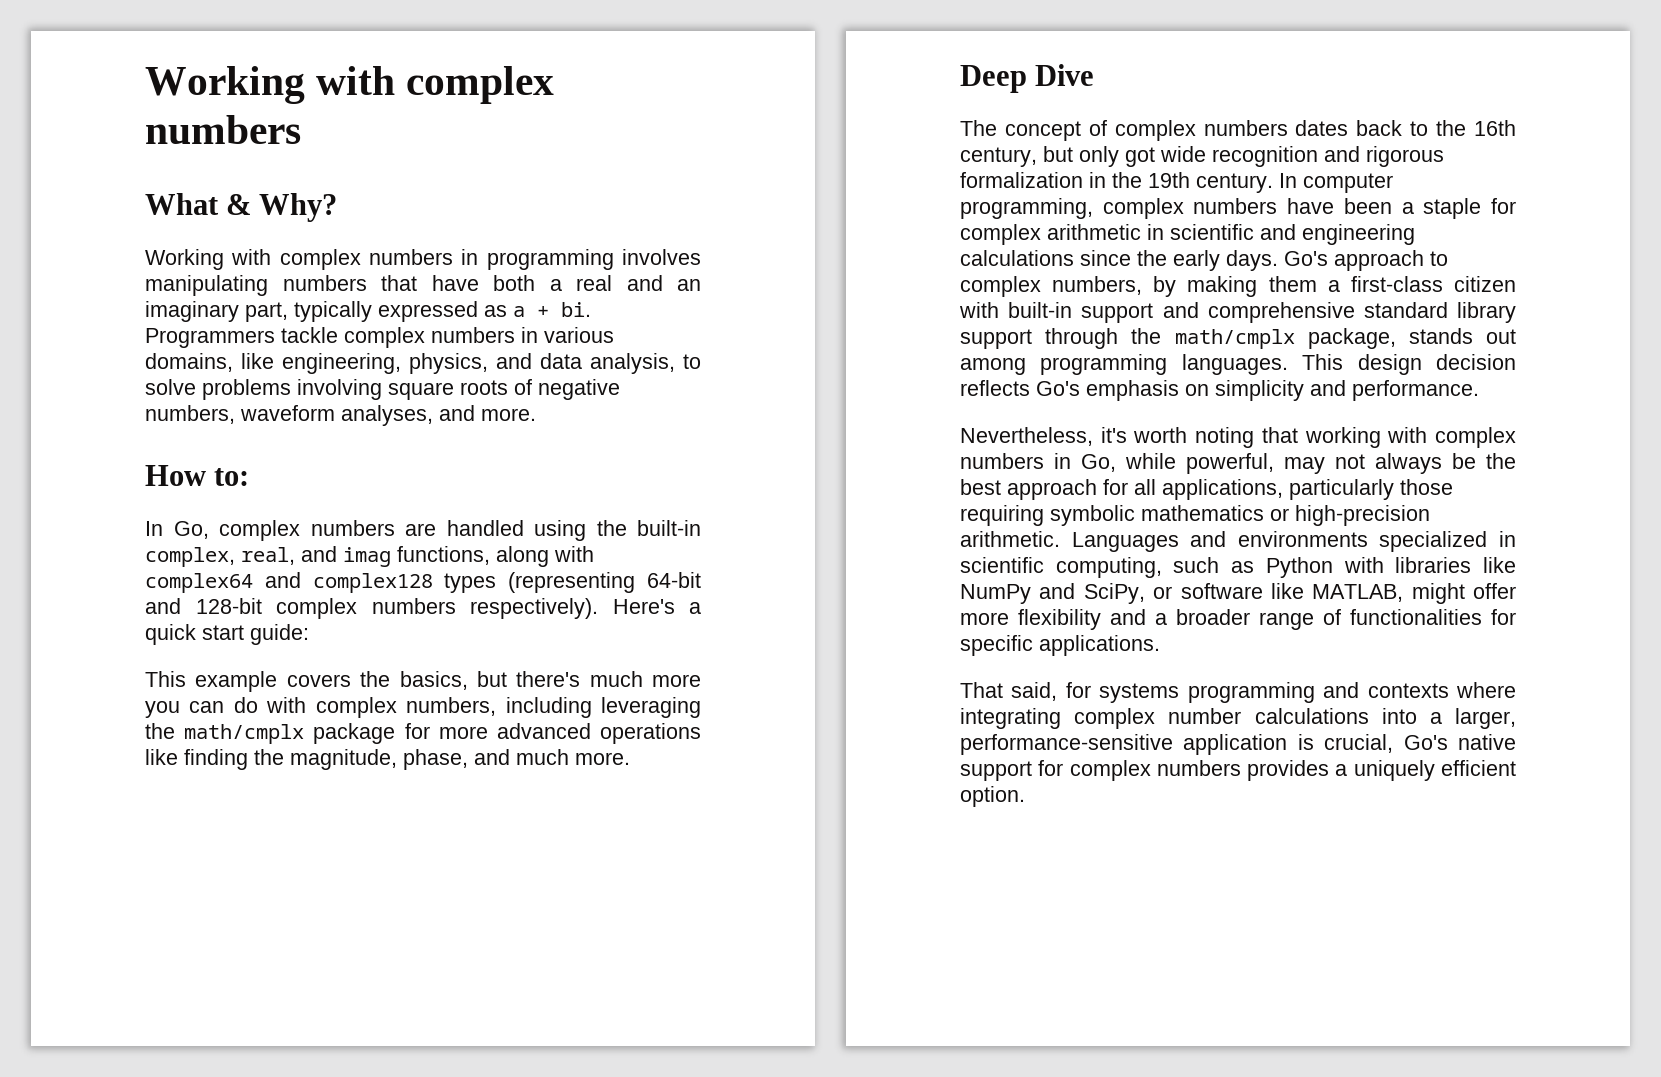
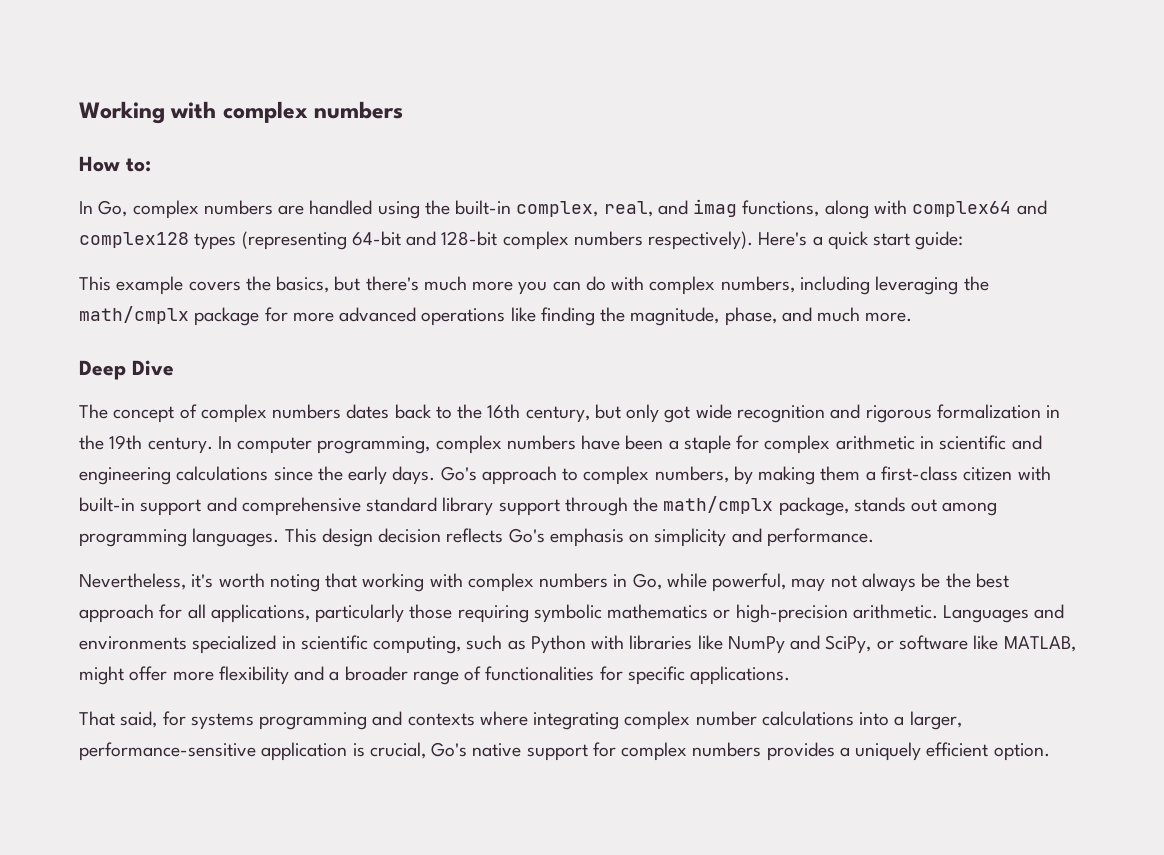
[145,66,555,104] [145,115,301,144] [145,193,338,222] [145,249,701,270] [145,275,701,296] [145,301,591,322] [145,327,614,348] [145,353,701,374] [145,379,620,400] [145,405,536,426] Working with complex numbers // What & Why? // Working with complex numbers in programming involves manipulating numbers that have both a real and an imaginary part, typically expressed as a + bi. Programmers tackle complex numbers in various domains, like engineering, physics, and data analysis, to solve problems involving square roots of negative numbers, waveform analyses, and more. -> [79,101,404,124] Working with complex numbers

